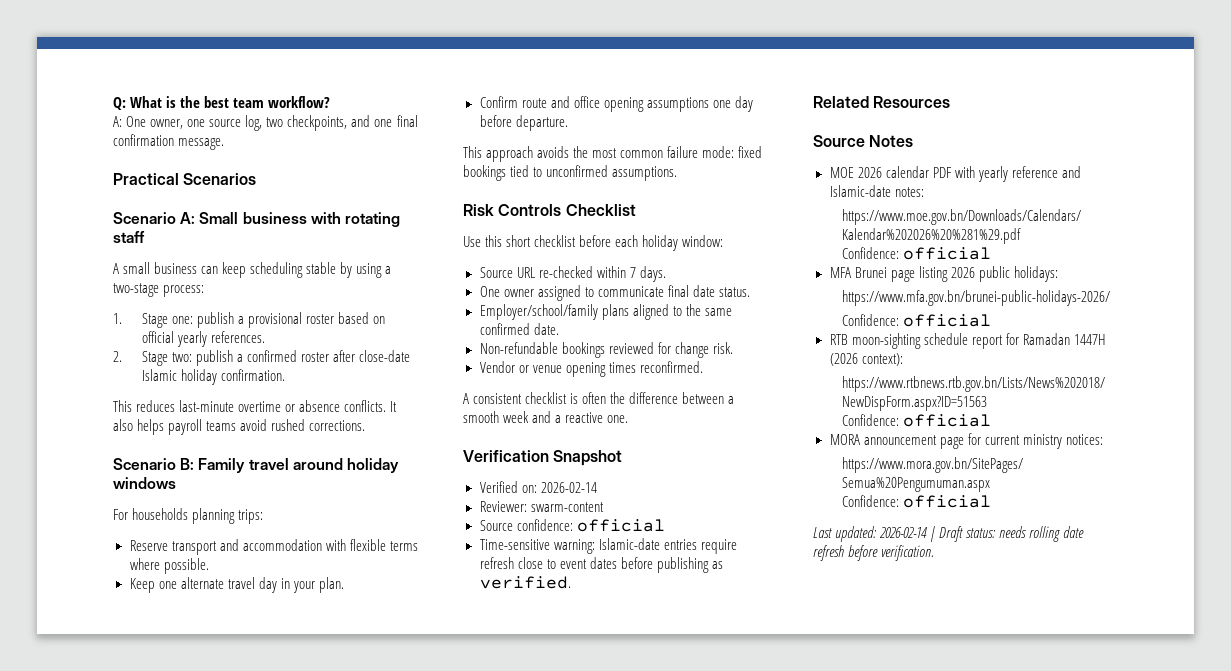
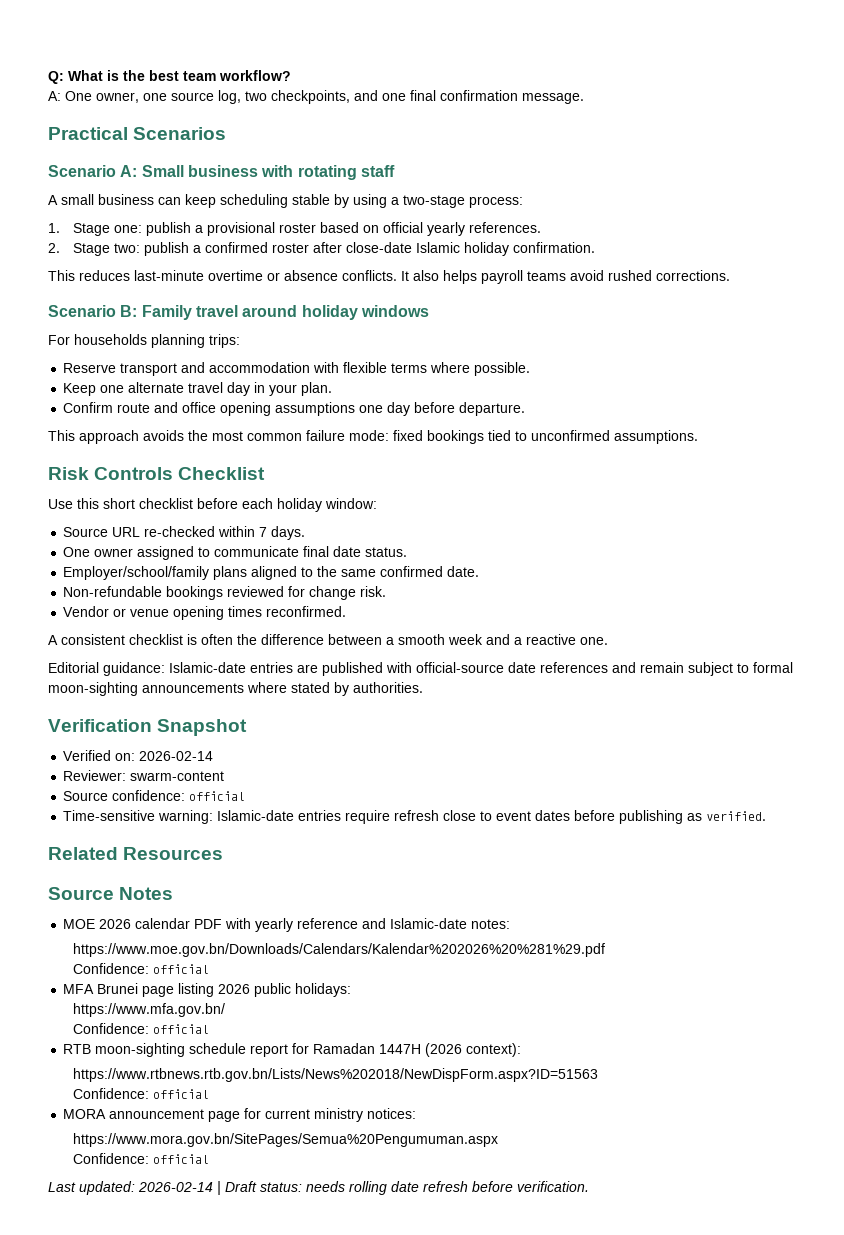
(629, 419) none -> [48,662,793,676] [48,682,423,696] // Editorial guidance: Islamic-date entries are published with official-source date references and remain subject to formal moon-sighting announcements where stated by authorities.
[842,290,1111,306] https://www.mfa.gov.bn/brunei-public-holidays-2026/ -> [72,1003,225,1017] https://www.mfa.gov.bn/

